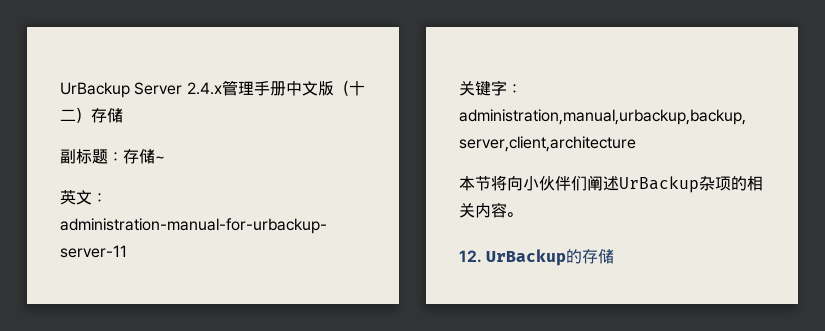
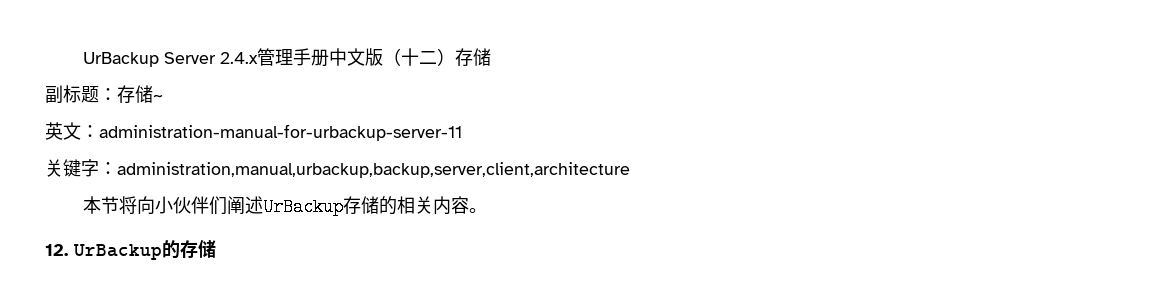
[699,176,731,191] 杂项 -> [342,196,379,214] 存储

